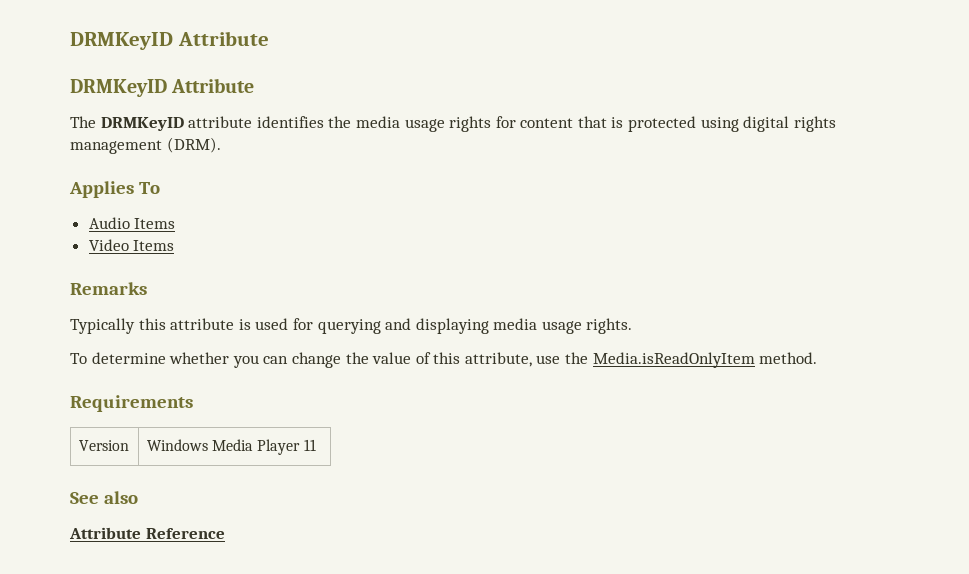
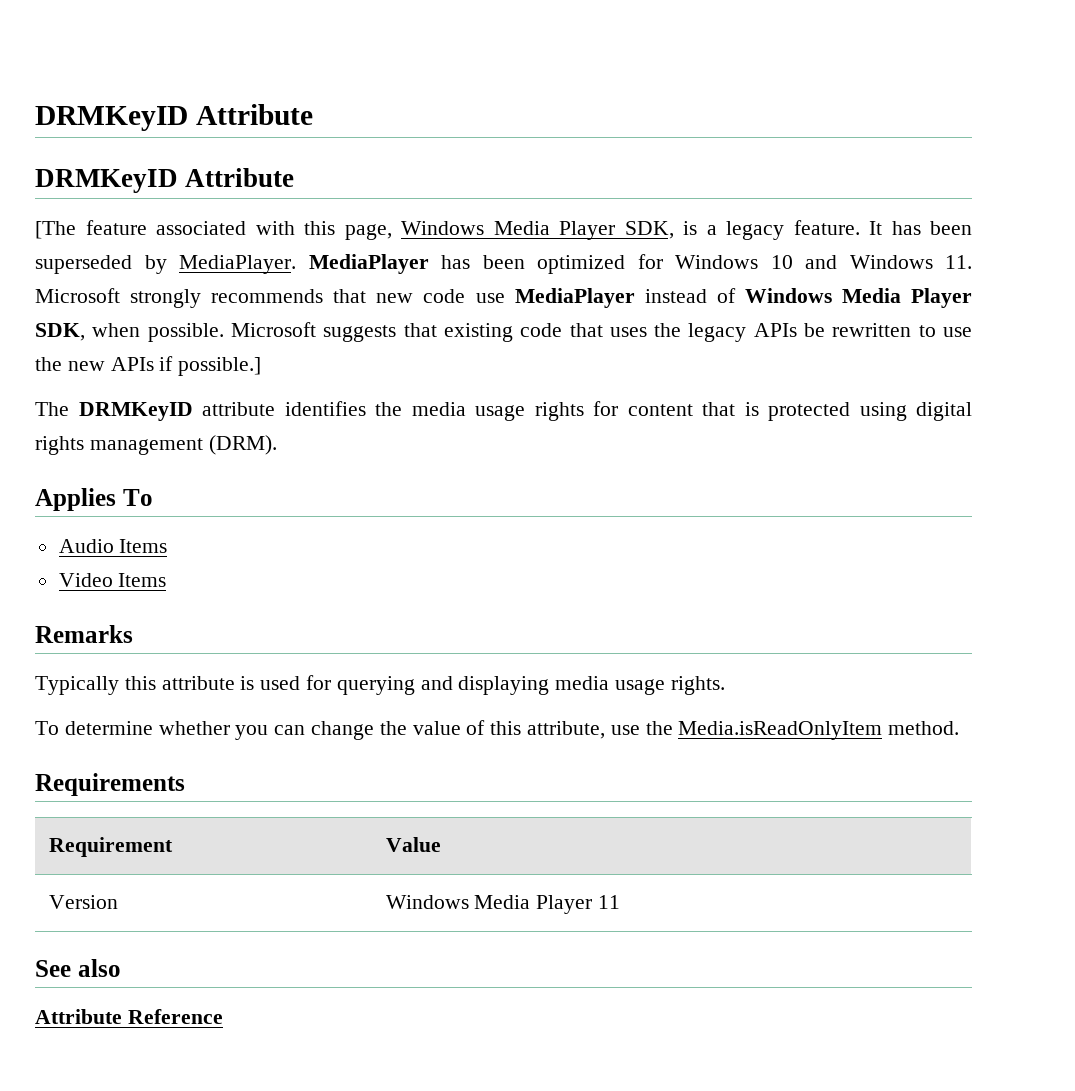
(255, 85) none -> [35,220,972,240] [35,254,972,274] [35,288,973,308] [35,322,972,342] [35,356,262,376] // [The feature associated with this page, Windows Media Player SDK, is a legacy feature. It has been superseded by MediaPlayer. MediaPlayer has been optimized for Windows 10 and Windows 11. Microsoft strongly recommends that new code use MediaPlayer instead of Windows Media Player SDK, when possible. Microsoft suggests that existing code that uses the legacy APIs be rewritten to use the new APIs if possible.]
(193, 403) none -> [48,837,173,857] [385,837,441,852] // Requirement | Value

